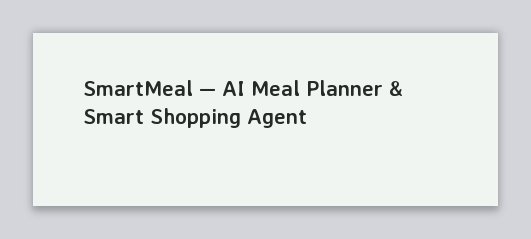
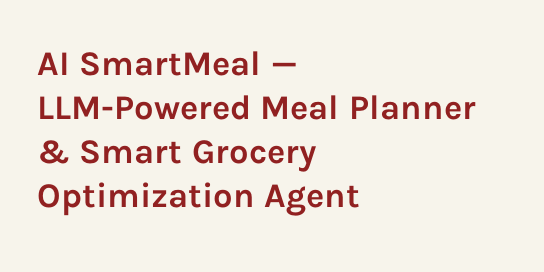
(83, 88) none -> [37,52,70,75] AI
[222,81,245,96] AI -> [37,95,251,120] LLM-Powered
[150,108,241,128] Shopping -> [191,140,316,172] [37,182,255,216] Grocery Optimization

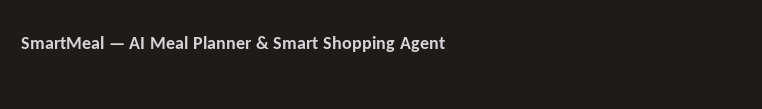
[37,52,70,75] AI -> (21, 42) none
[37,95,251,120] LLM-Powered -> [129,37,146,49] AI
[191,140,316,172] [37,182,255,216] Grocery Optimization -> [323,36,396,52] Shopping

